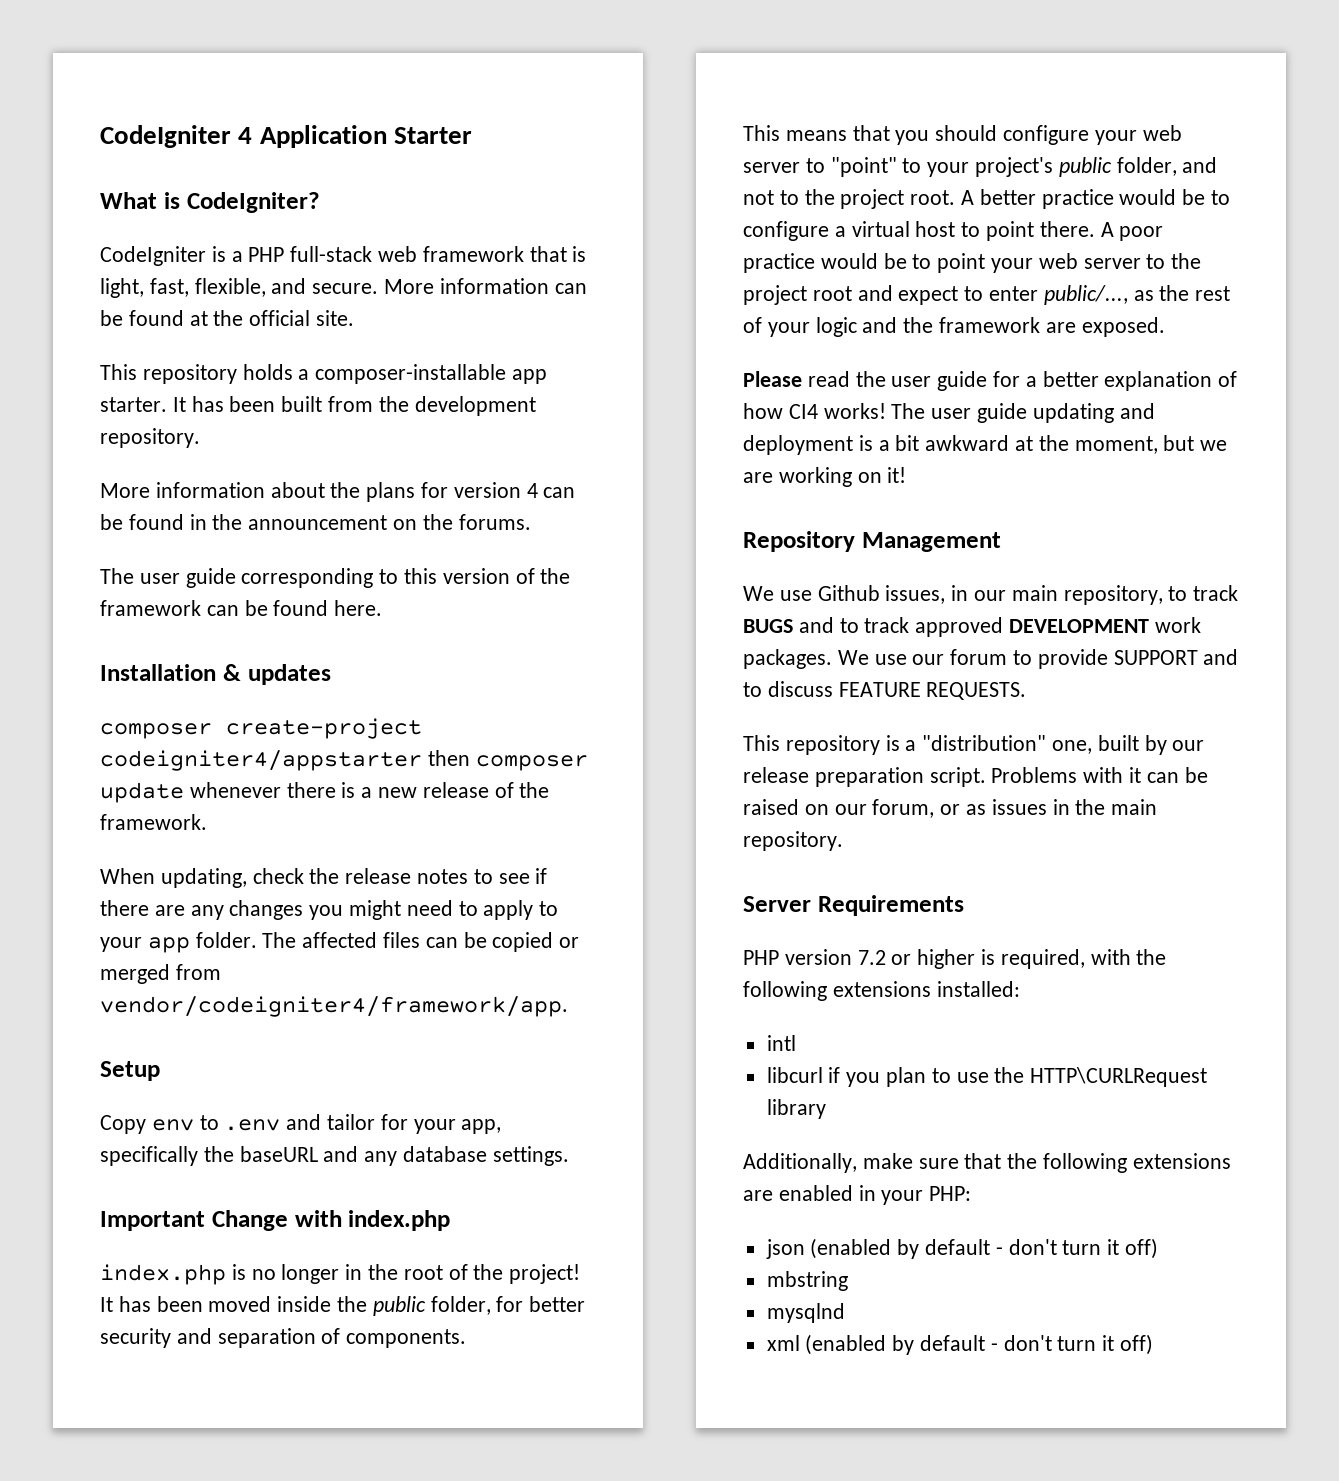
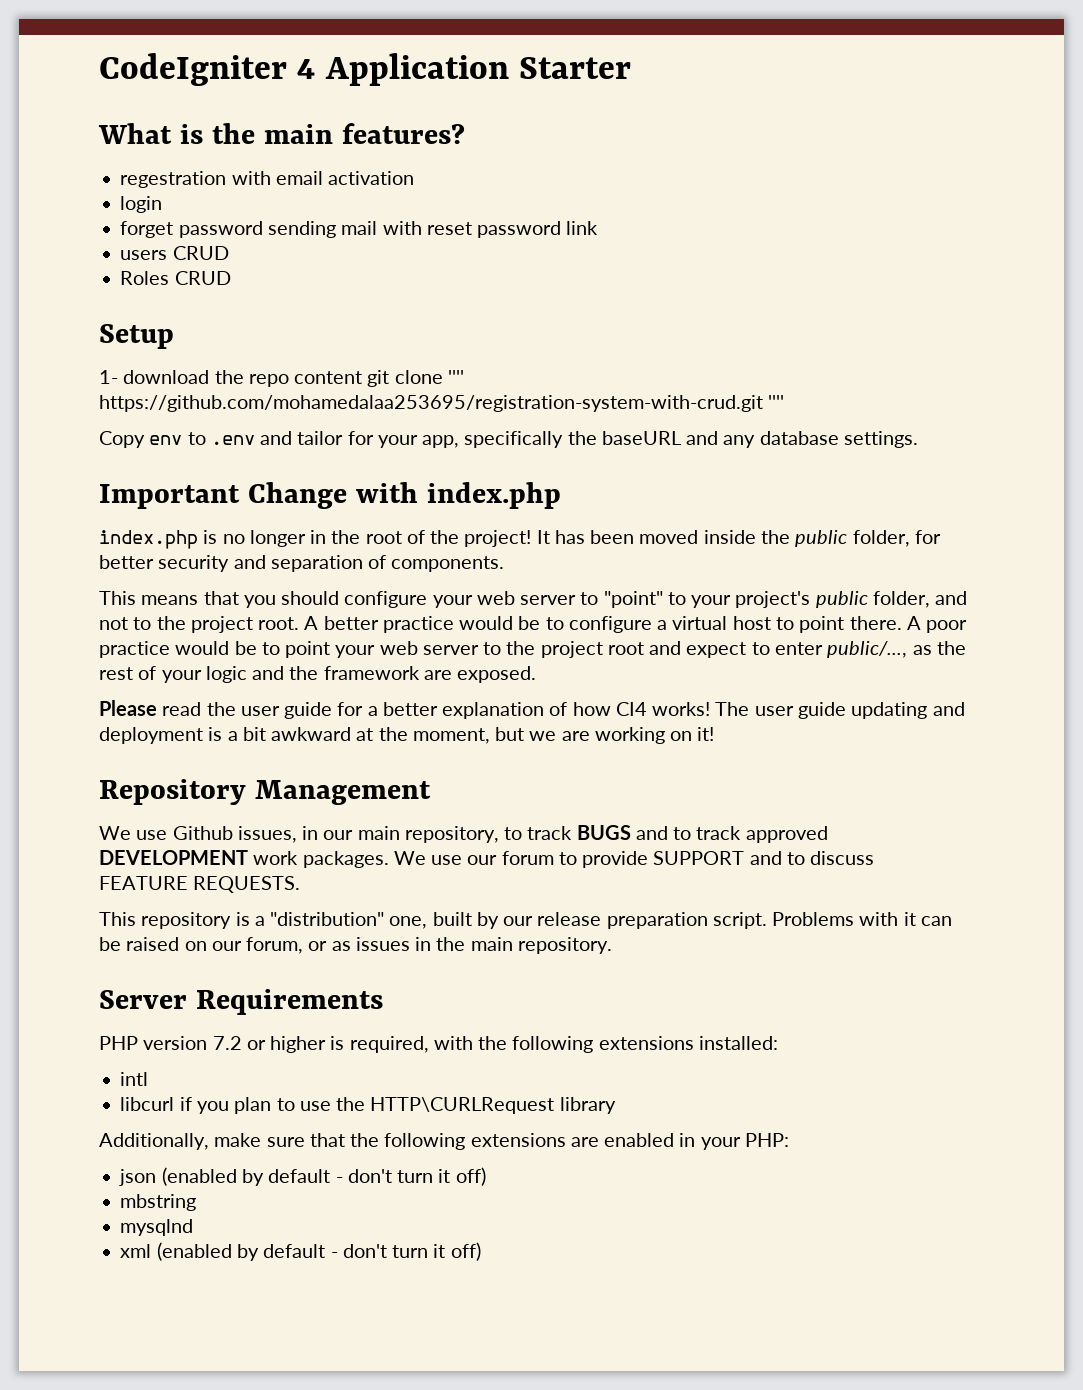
[186,192,320,213] [100,246,587,266] [100,278,587,298] [100,310,355,326] [100,364,548,384] [100,396,536,416] [100,428,200,448] [100,482,576,502] [100,514,531,530] [100,568,571,588] [100,600,383,616] [100,664,331,685] [100,718,422,739] [100,750,588,771] [100,782,550,803] [100,814,207,830] [100,868,548,888] [100,900,559,920] [100,932,580,953] [100,964,221,984] [100,996,568,1017] [100,1061,160,1081] CodeIgniter? // CodeIgniter is a PHP full-stack web framework that is light, fast, flexible, and secure. More information can be found at the official site. // This repository holds a composer-installable app starter. It has been built from the development repository. // More information about the plans for version 4 can be found in the announcement on the forums. // The user guide corresponding to this version of the framework can be found here. // Installation & updates // composer create-project codeigniter4/appstarter then composer update whenever there is a new release of the framework. // When updating, check the release notes to see if there are any changes you might need to apply to your app folder. The affected files can be copied or merged from vendor/codeigniter4/framework/app. // Setup -> [211,123,465,144] [120,171,415,188] [120,196,163,213] [120,221,599,238] [120,246,229,260] [120,271,231,285] [99,324,174,349] [99,370,464,387] [99,395,785,412] the main features? // regestration with email activation // login // forget password sending mail with reset password link // users CRUD // Roles CRUD // Setup // 1- download the repo content git clone '''' https://github.com/mohamedalaa253695/registration-system-with-crud.git ''''

